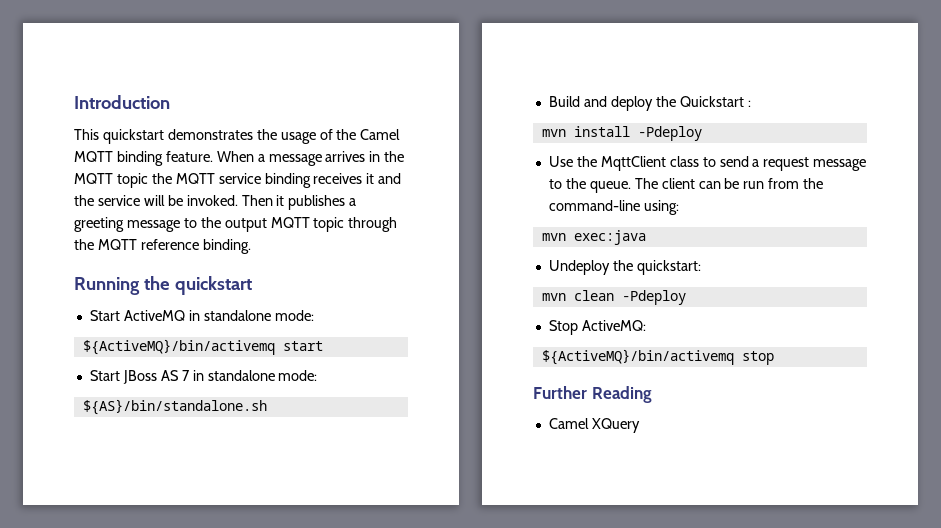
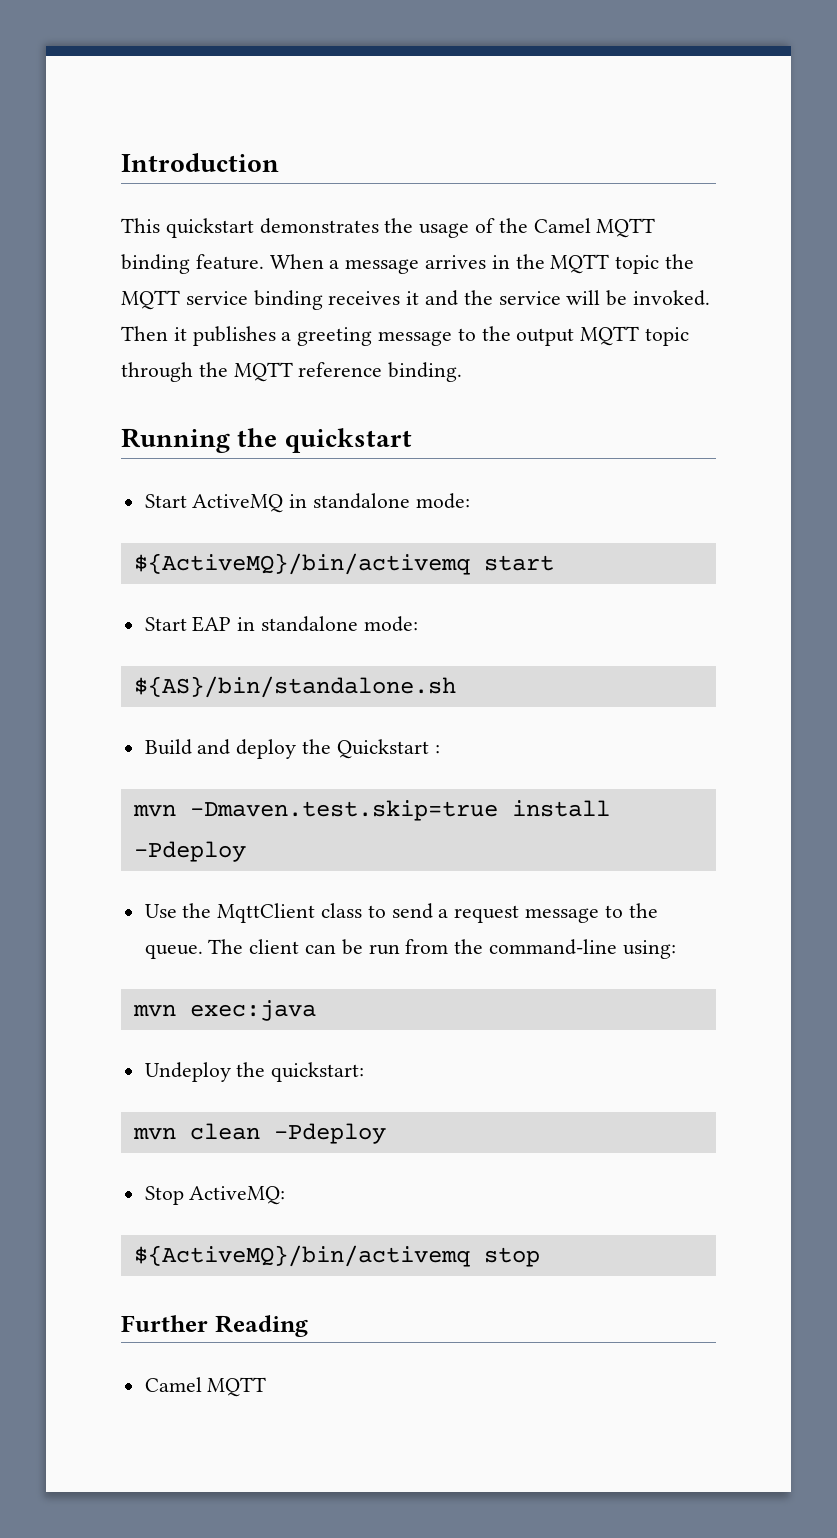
[122,370,190,384] JBoss AS 7 -> [192,616,232,632] EAP
(566, 133) none -> [189,800,498,821] -Dmaven.test.skip=true
[591,418,640,433] XQuery -> [207,1377,267,1397] MQTT

